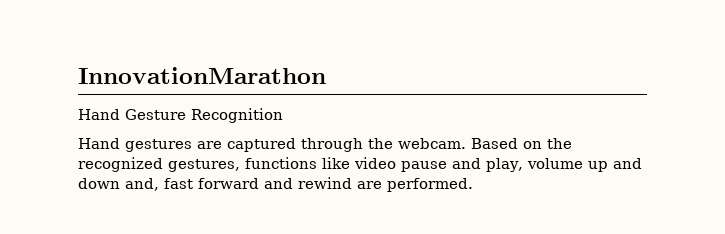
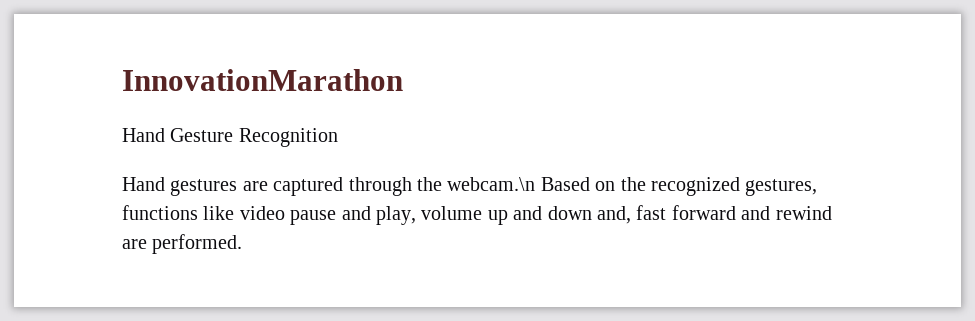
[398,138,466,149] webcam. -> [447,177,536,191] webcam.\n

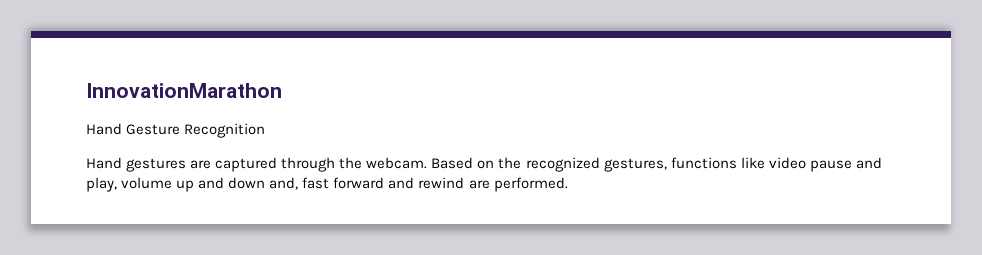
[447,177,536,191] webcam.\n -> [366,157,428,169] webcam.

